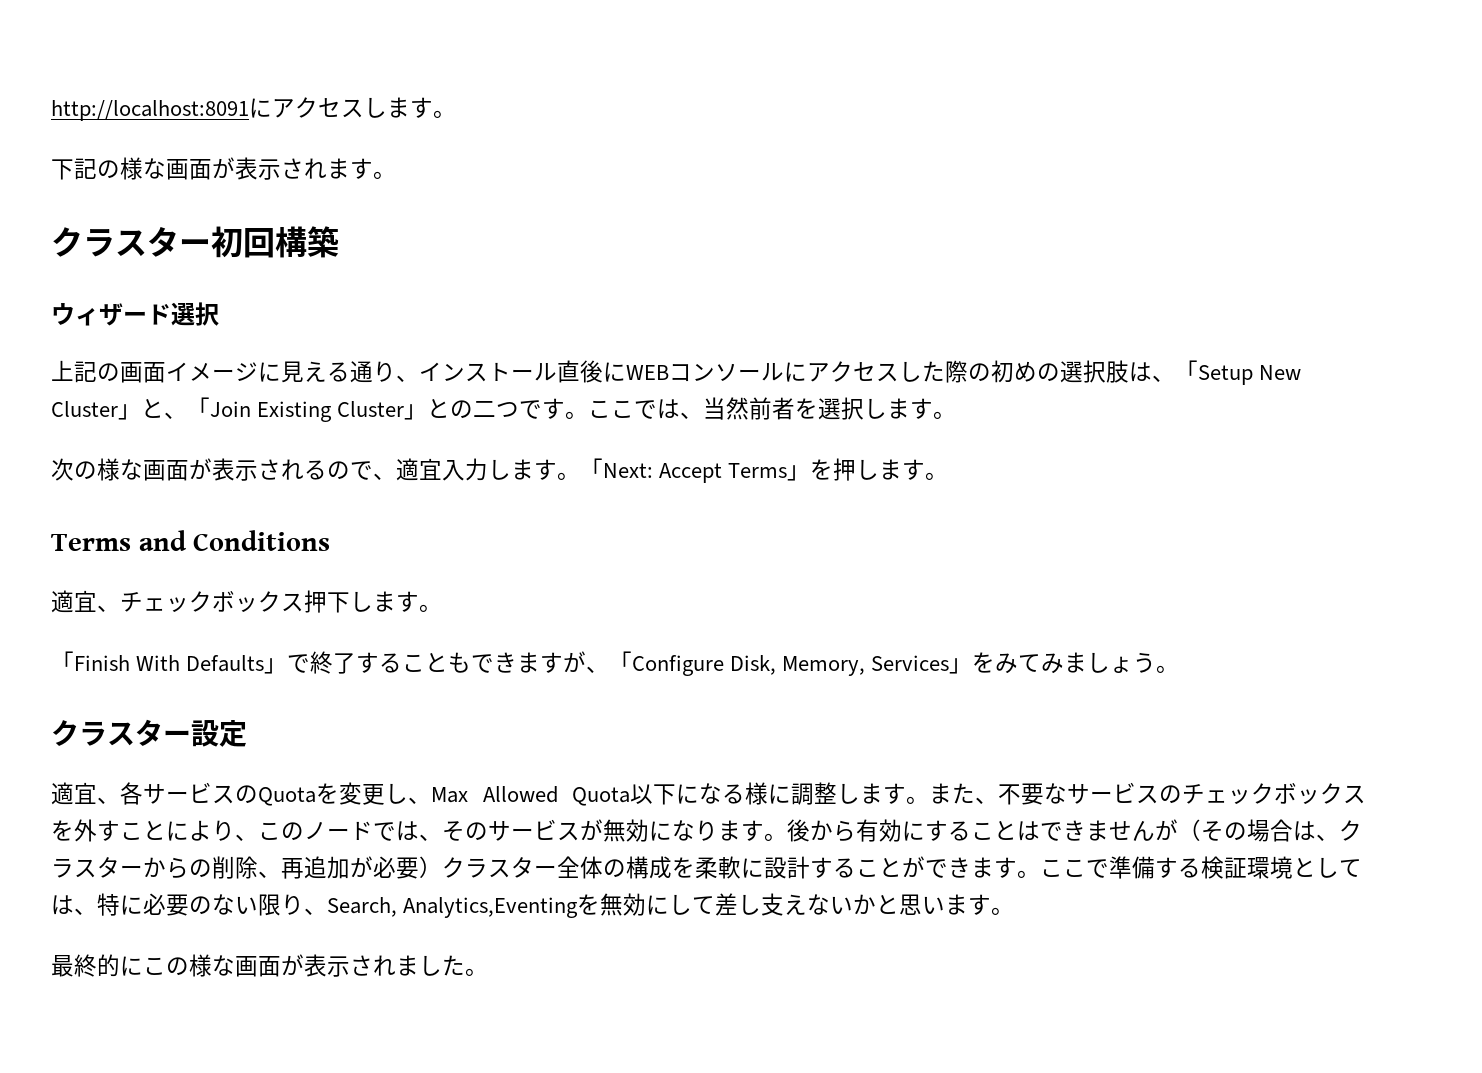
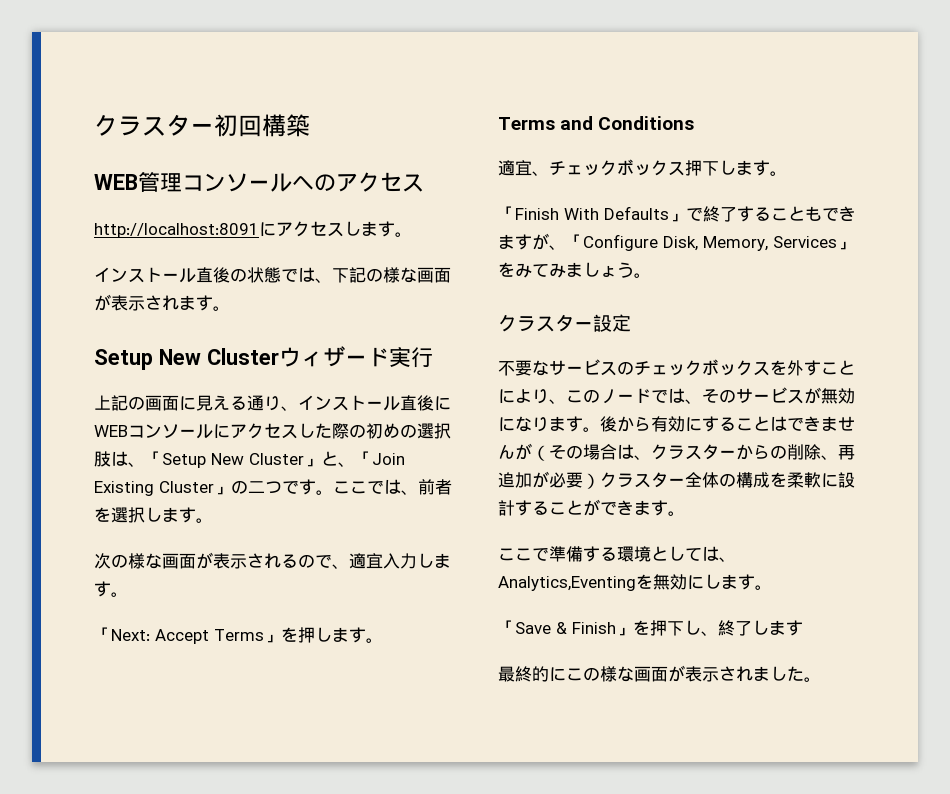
(51, 110) none -> [94,114,310,137] [94,172,424,192] クラスター初回構築 // WEB管理コンソールへのアクセス //
(456, 114) none -> [94,267,332,283] インストール直後の状態では、
[51,226,339,258] クラスター初回構築 // -> [94,348,279,370] Setup New Cluster
[171,302,219,326] 選択 -> [388,347,433,368] 実行
[166,362,258,381] イメージ -> (179, 403) none
[427,398,451,418] と -> (231, 490) none
[703,397,750,420] 当然 -> (418, 492) none
(580, 476) none -> (128, 594) //
[51,782,998,806] 適宜、各サービスのQuotaを変更し、Max Allowed Quota以下になる様に調整します。また、 -> (631, 323) none
(1040, 874) none -> (685, 513) //
[1201,856,1247,879] 検証 -> (617, 554) none
[97,893,1015,918] 特に必要のない限り、Search, Analytics,Eventingを無効にして差し支えないかと思います。 -> [498,574,772,591] [498,620,803,636] Analytics,Eventingを無効にします。 // 「Save & Finish」を押下し、終了します

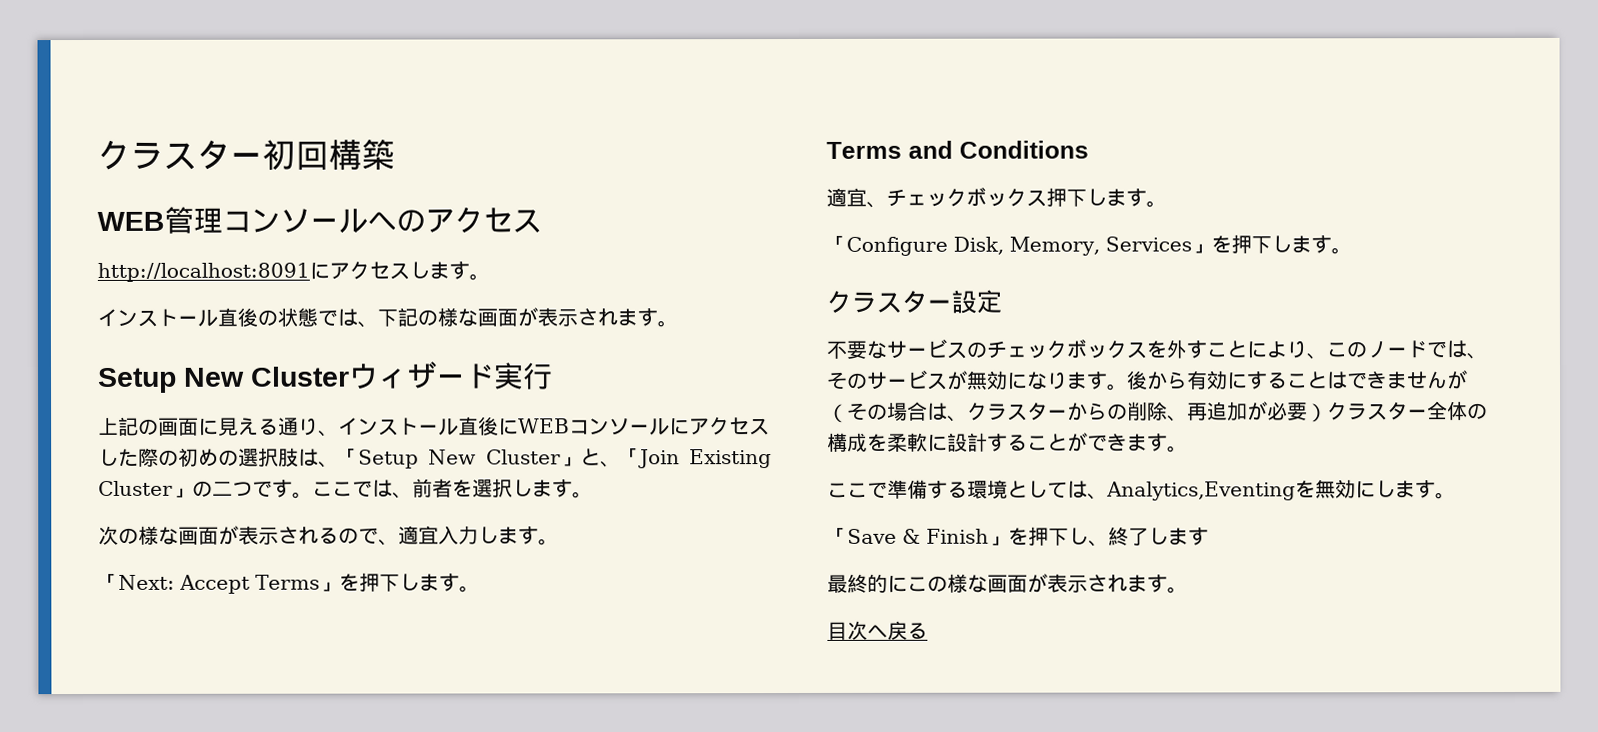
(315, 635) none -> [378,573,400,592] 下
[515,206,856,222] [498,233,583,250] Finish With Defaults」で終了することもできますが、「 -> (847, 243) none
[515,262,634,278] みてみましょう -> [1230,234,1332,254] 押下します
[770,666,821,682] した。 -> [1147,574,1188,594] [827,620,928,640] す。 // 目次へ戻る

